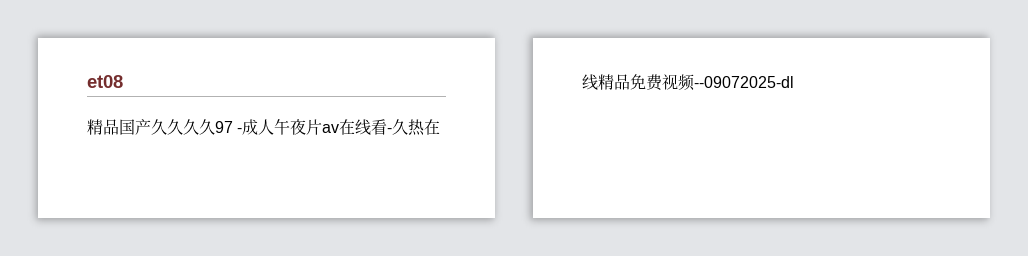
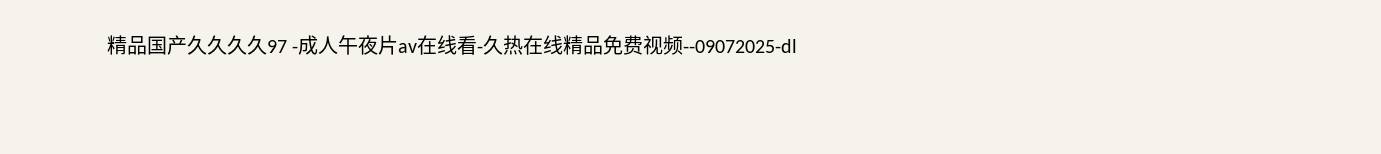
[87,75,123,88] et08 // -> (107, 45) none

